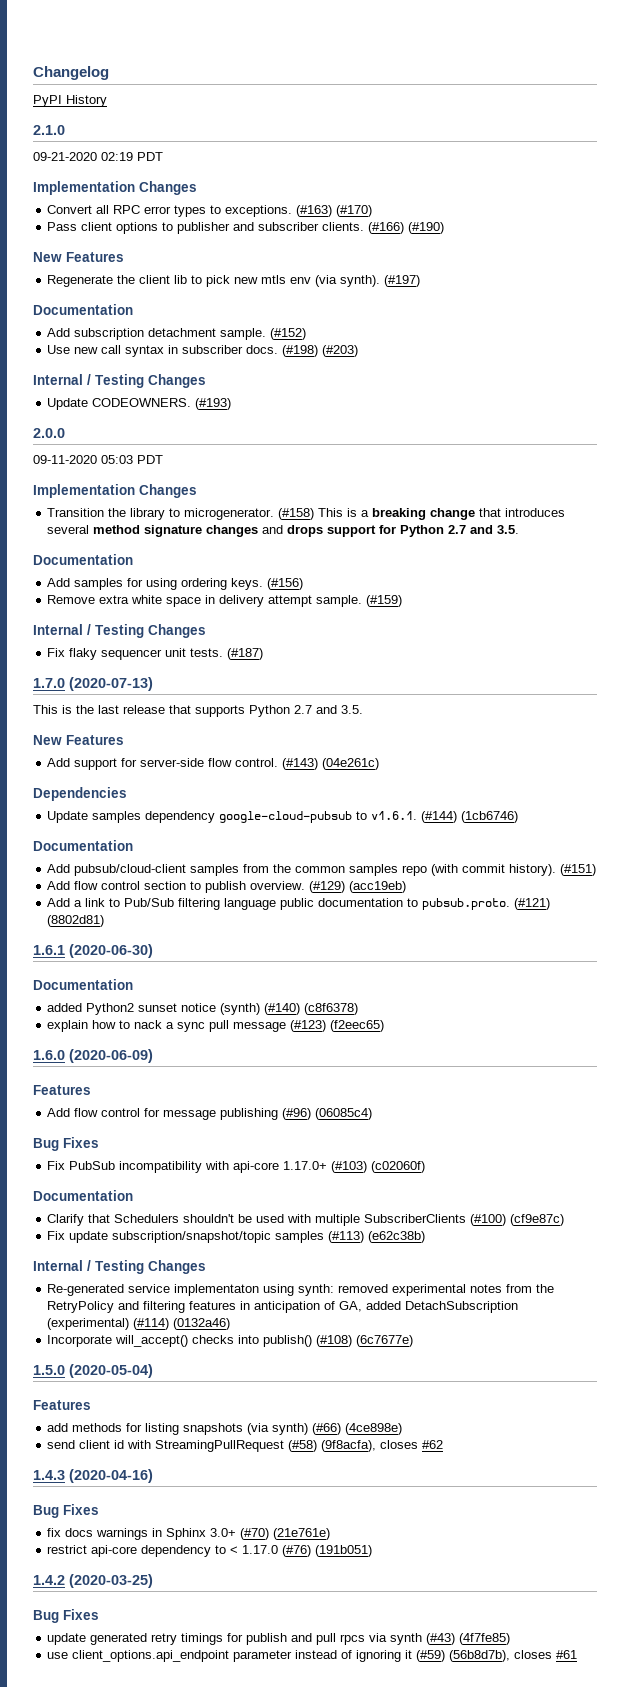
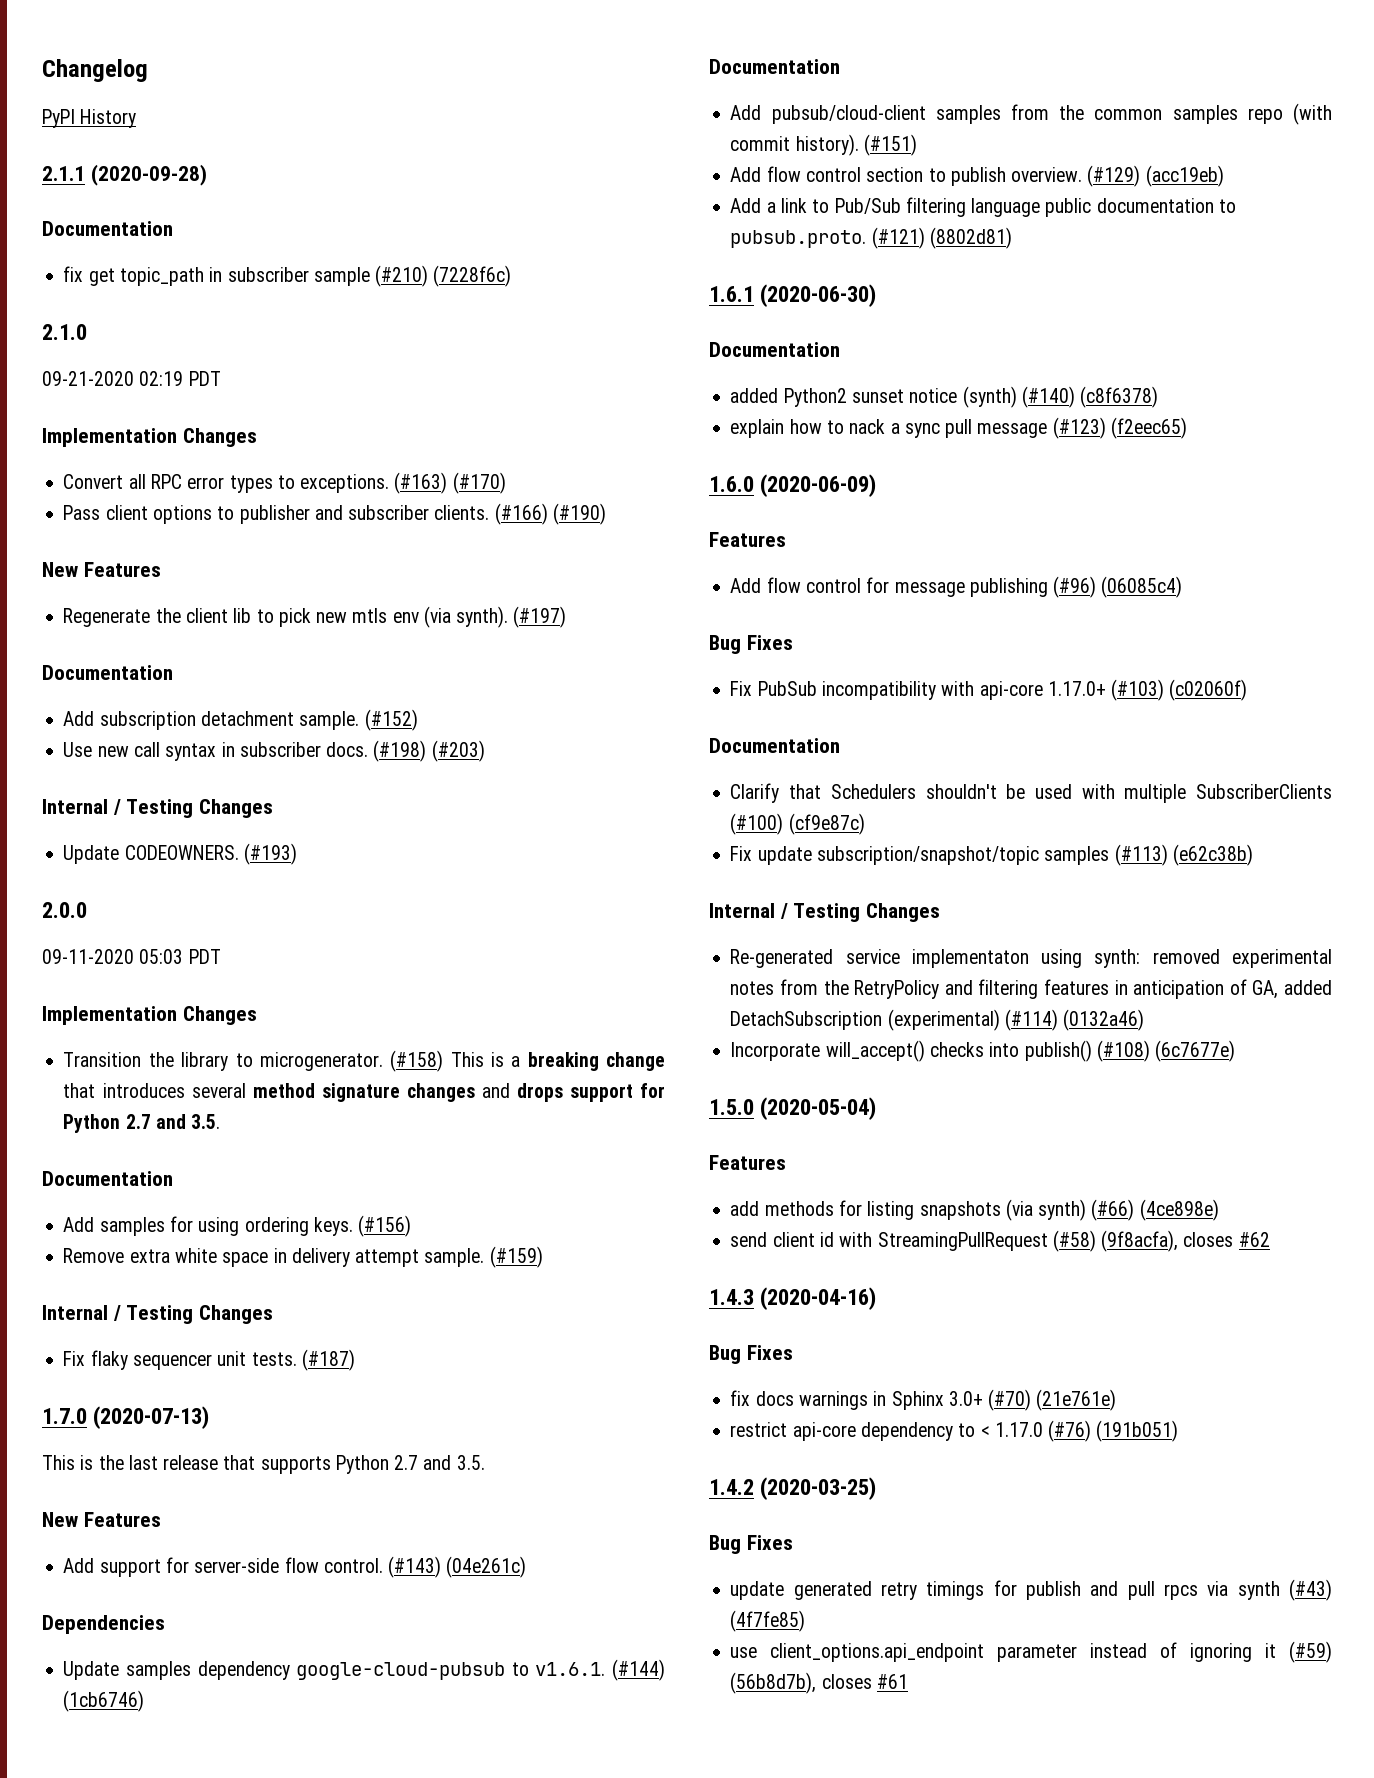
(107, 101) none -> [42,164,207,186] [42,221,173,236] [63,265,512,287] // 2.1.1 (2020-09-28) // Documentation // fix get topic_path in subscriber sample (#210) (7228f6c)

